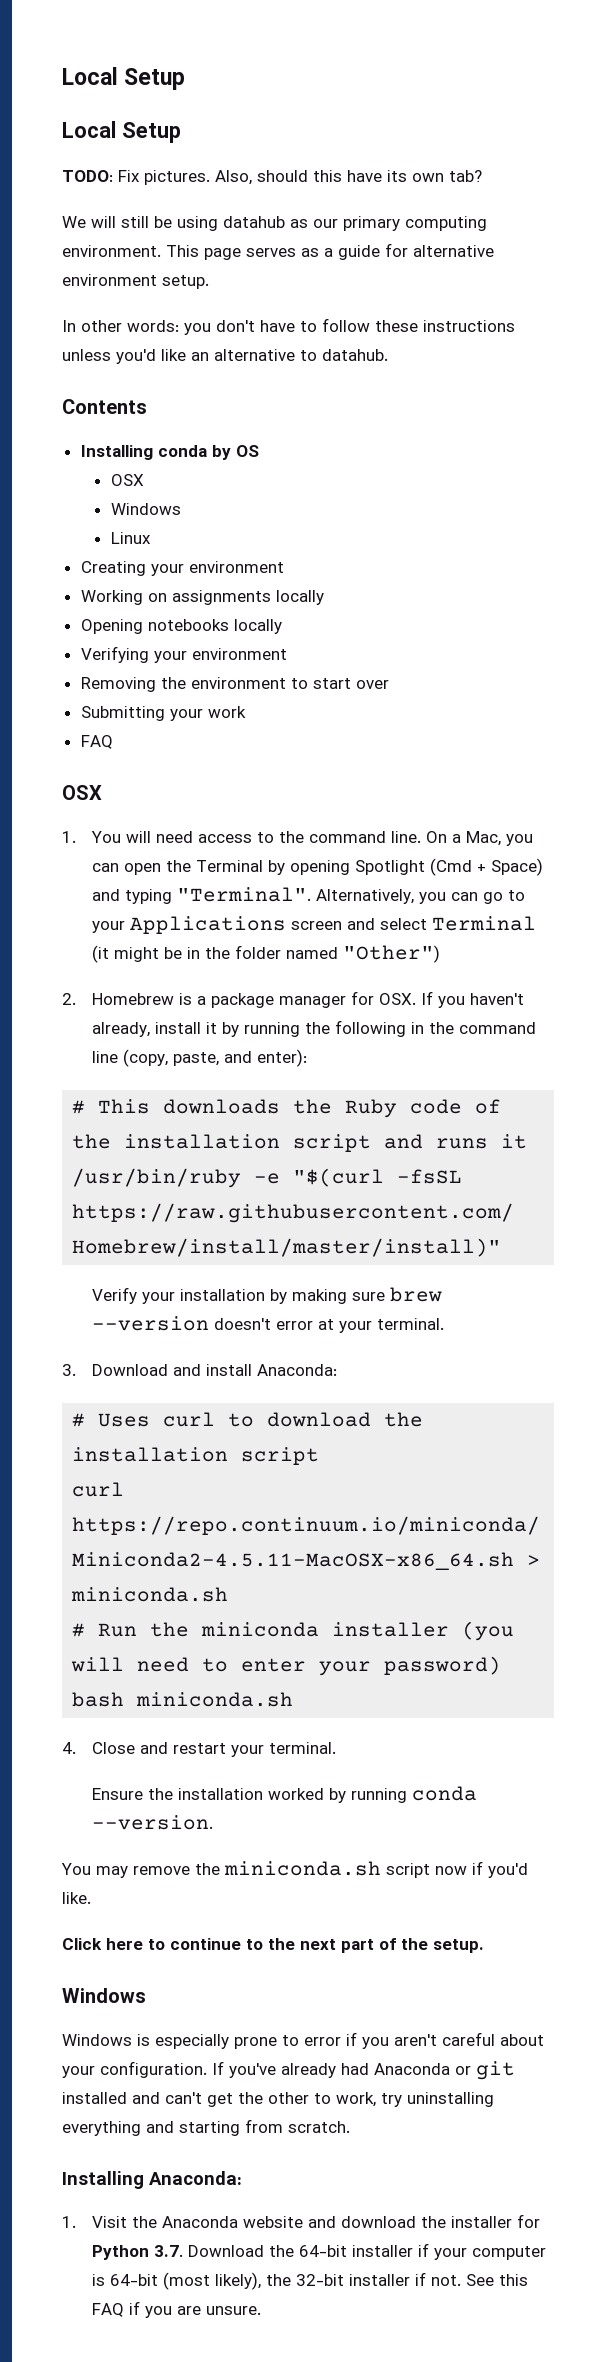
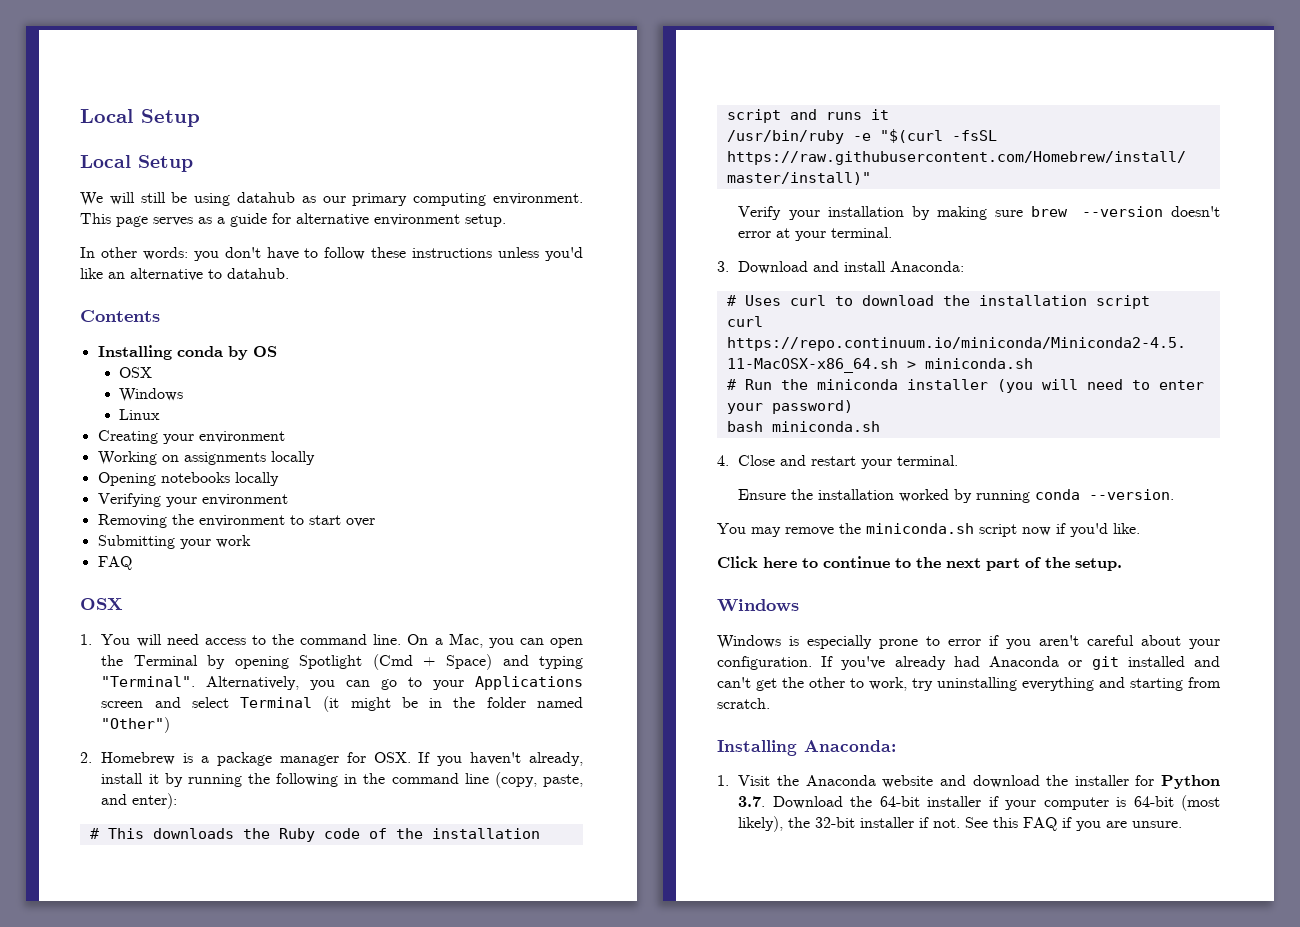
[62,170,482,185] // TODO: Fix pictures. Also, should this have its own tab? -> (193, 163) none

